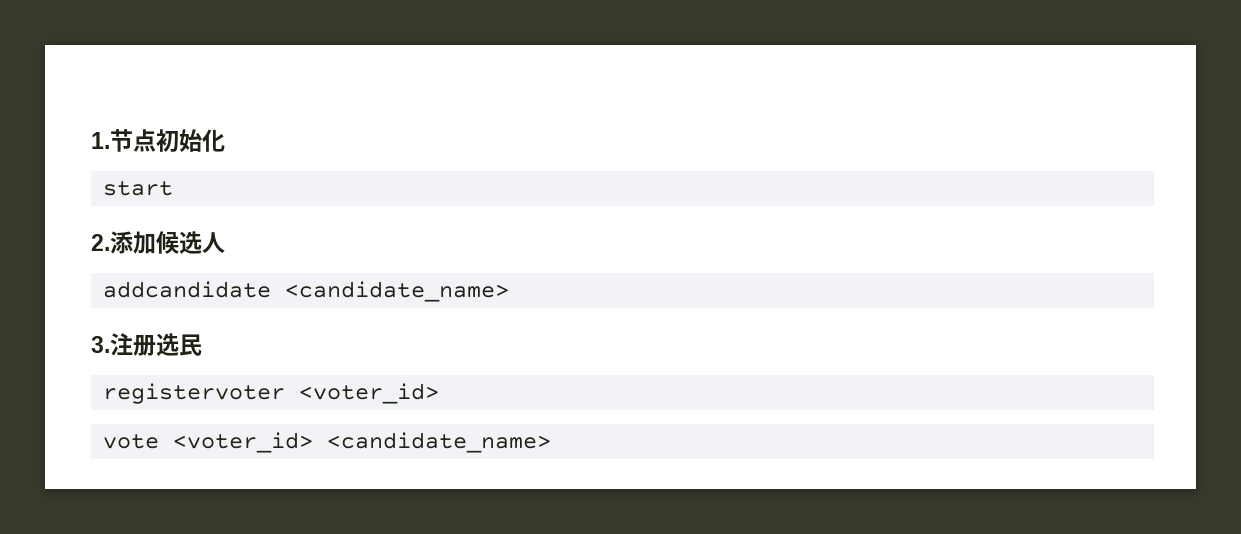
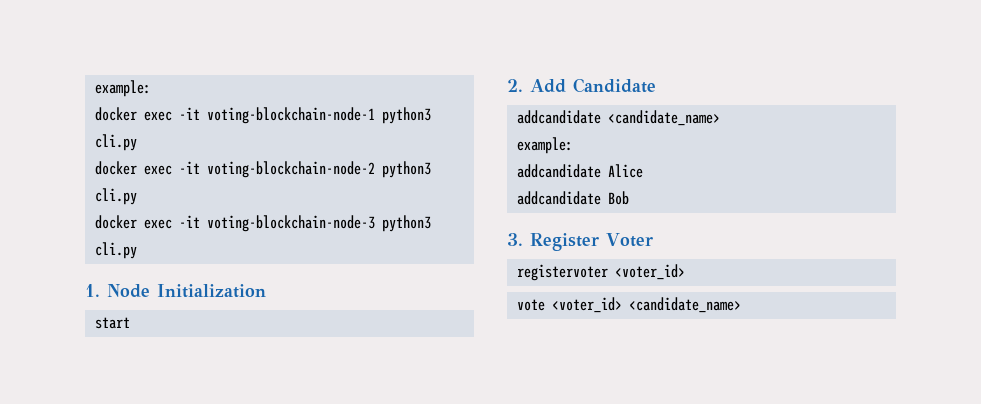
[91,129,225,152] 1.节点初始化 -> [94,80,151,97] [94,107,431,124] [94,134,137,151] [94,161,431,178] [94,188,137,205] [94,215,431,232] [94,242,137,259] [85,284,266,298] example: // docker exec -it voting-blockchain-node-1 python3 cli.py // docker exec -it voting-blockchain-node-2 python3 cli.py // docker exec -it voting-blockchain-node-3 python3 cli.py // 1. Node Initialization
[110,231,225,254] 添加候选人 -> [530,78,656,93] Add Candidate
(509, 291) none -> [516,137,573,154] [516,164,643,178] [516,191,629,205] // example: // addcandidate Alice // addcandidate Bob
[110,333,202,356] 注册选民 -> [530,233,653,251] Register Voter

